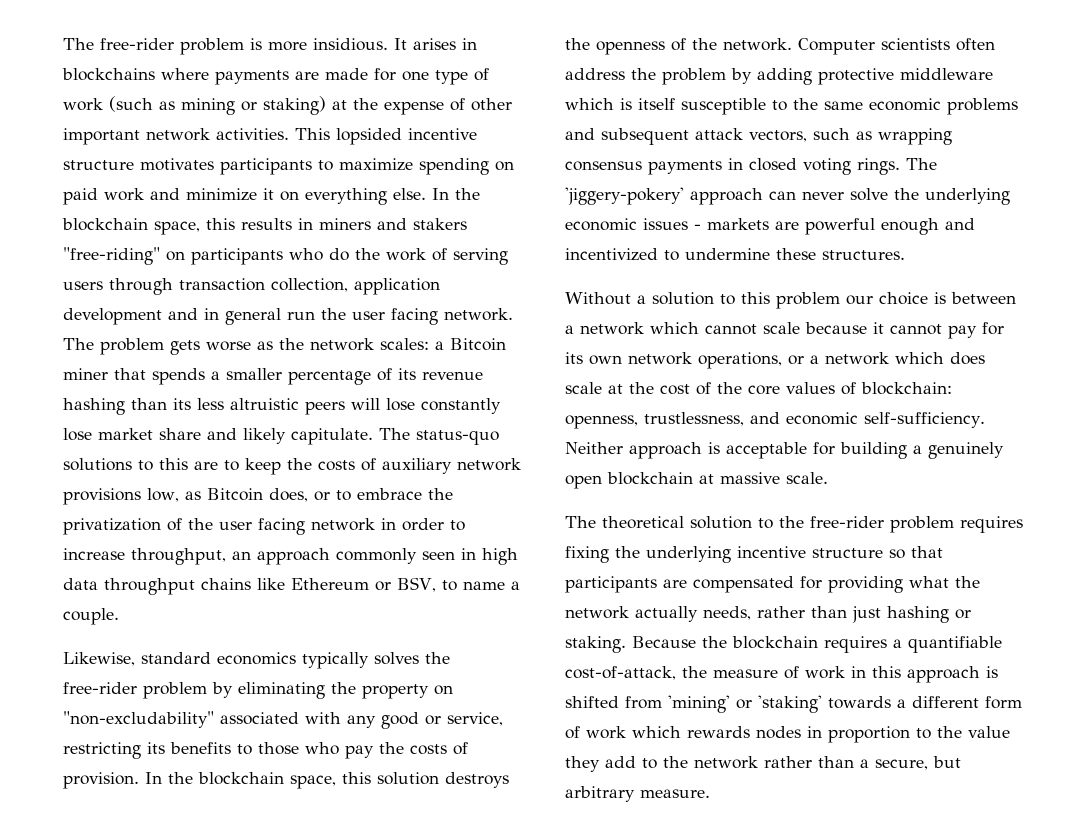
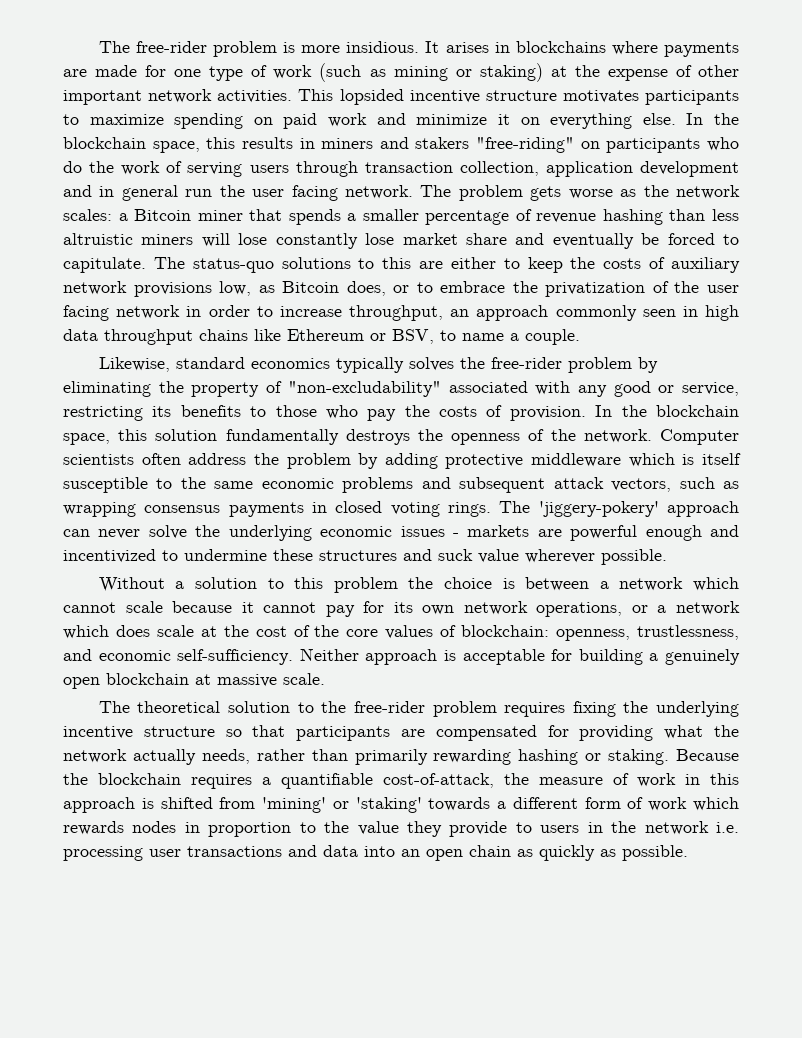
[398,368,416,380] its -> (532, 215) none
[173,398,191,410] its -> (706, 215) none
[305,401,345,415] peers -> [141,234,194,245] miners
[243,428,286,444] likely -> [552,233,739,249] eventually be forced to
(218, 465) none -> [450,257,496,269] either
[434,685,453,695] on -> [266,381,283,393] of
(439, 778) none -> [225,429,339,445] fundamentally
[822,250,905,260] structures. -> [319,549,667,565] structures and suck value wherever possible.
[846,295,873,305] our -> [408,577,434,589] the
[852,606,881,623] just -> [354,749,512,765] primarily rewarding
[605,756,961,770] [565,786,710,802] add to the network rather than a secure, but arbitrary measure. -> [449,821,740,837] [63,845,688,861] provide to users in the network i.e. processing user transactions and data into an open chain as quickly as possible.

